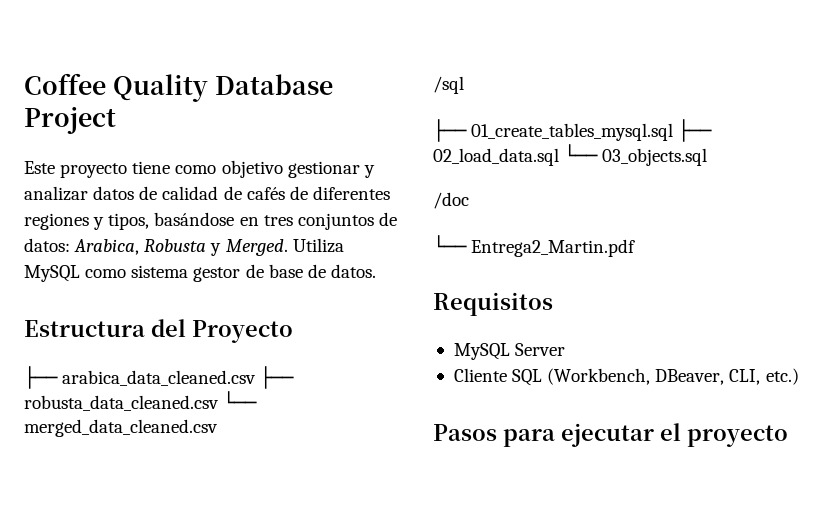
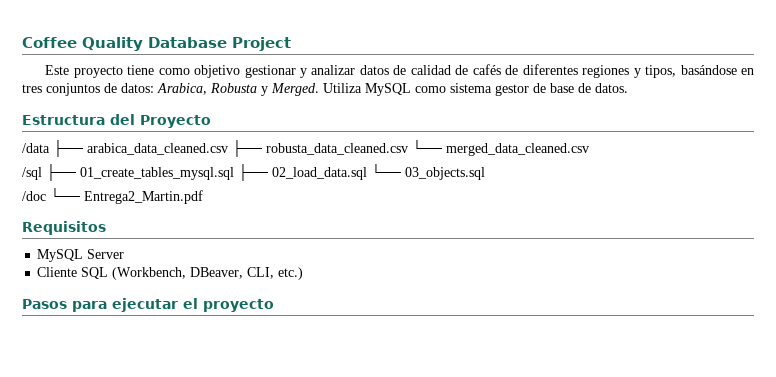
(293, 331) none -> [22,143,50,153] /data
(464, 85) // -> (42, 173) none
(469, 200) // -> (46, 196) none

